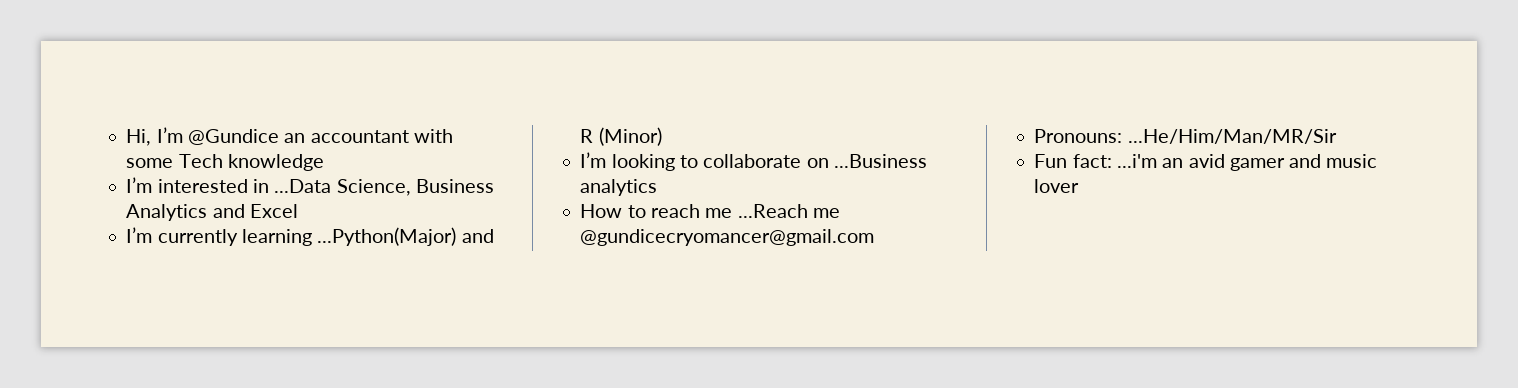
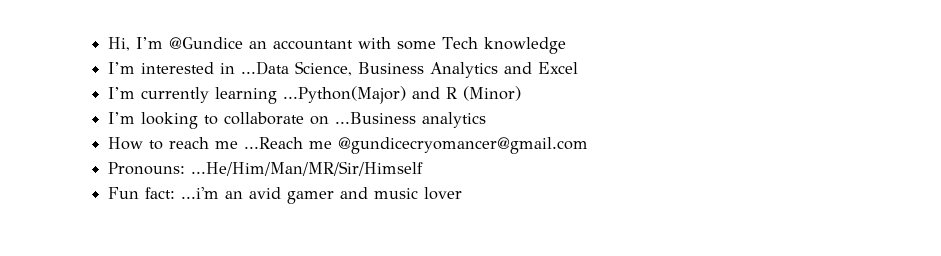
[1127,129,1337,144] ...He/Him/Man/MR/Sir -> [191,161,424,176] ...He/Him/Man/MR/Sir/Himself

